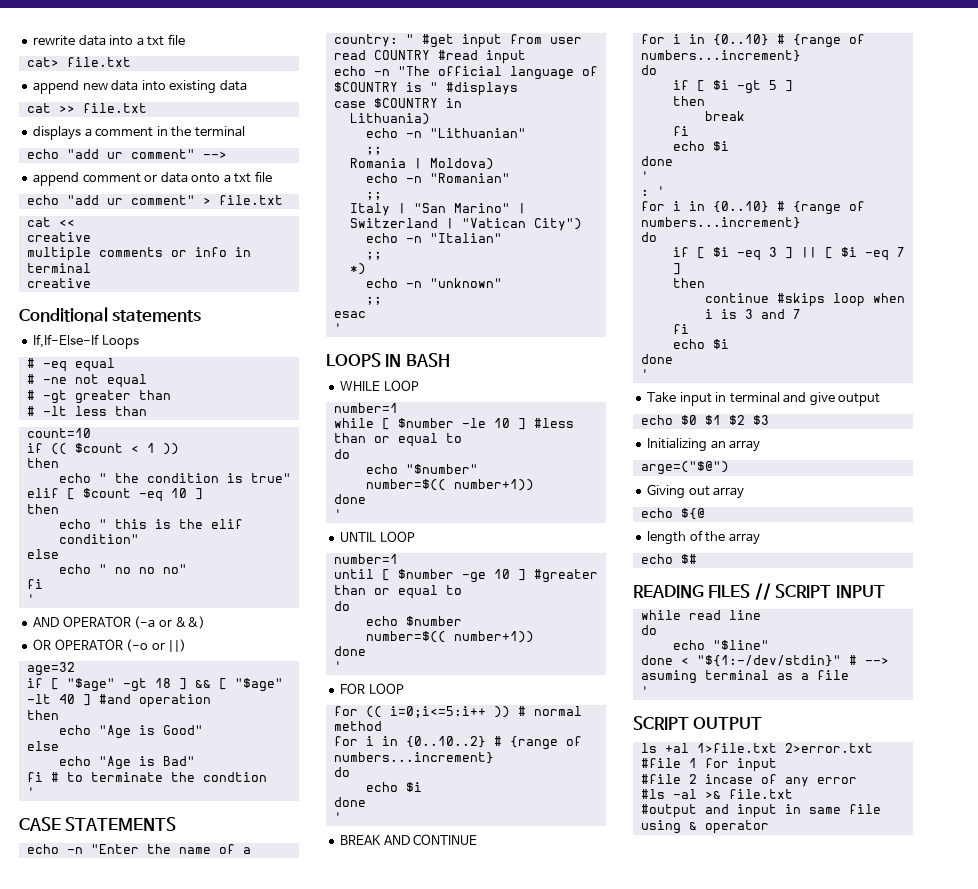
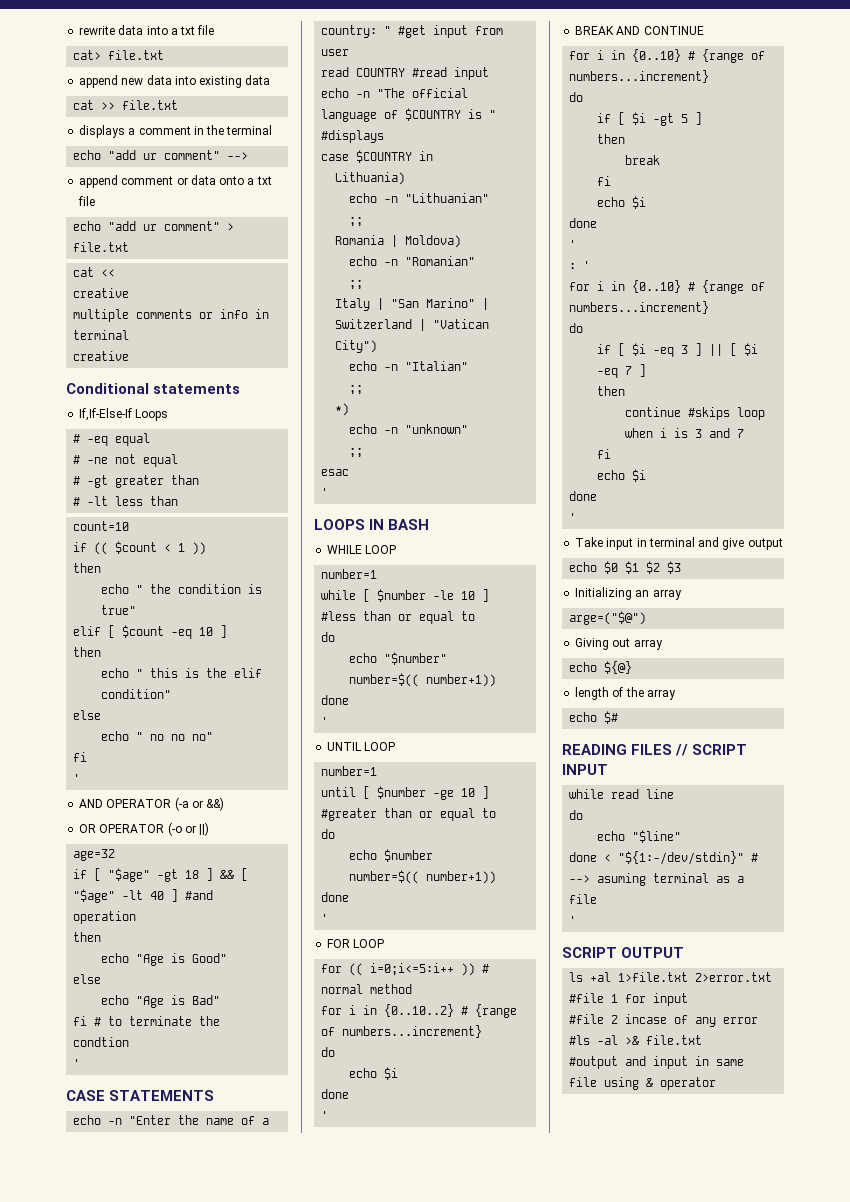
[680,508,705,520] ${@ -> [604,661,633,674] ${@}

